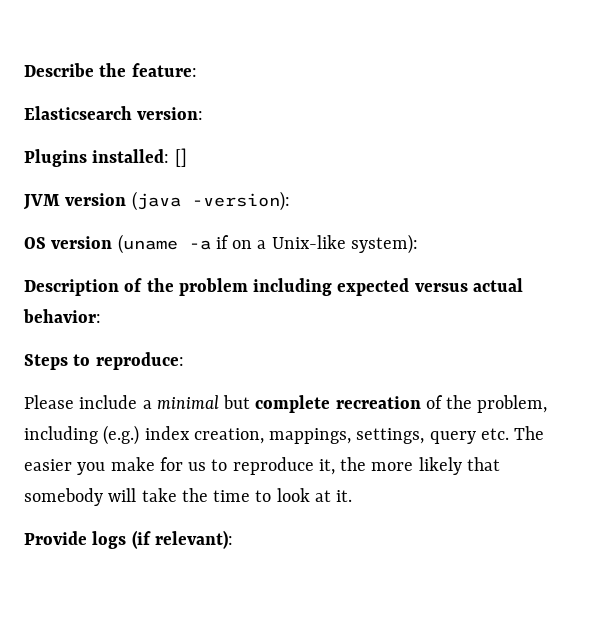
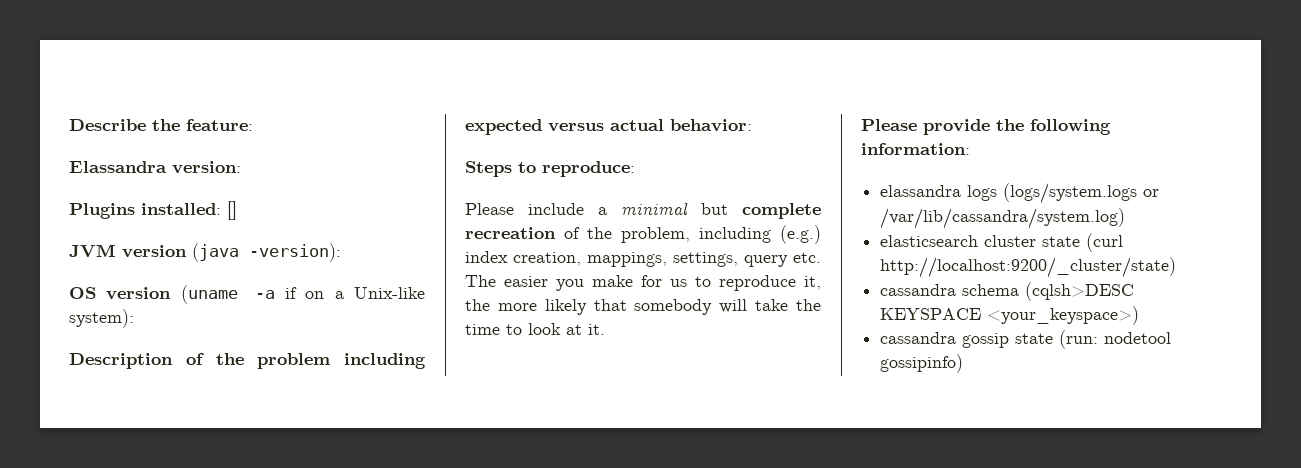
[24,106,132,120] Elasticsearch -> [69,161,167,173] Elassandra
[24,530,233,549] Provide logs (if relevant): -> [861,119,1111,135] [861,143,970,155] [880,183,1160,204] [880,208,1126,229] [880,233,1124,252] [880,257,1177,278] [880,282,1135,301] [880,306,1140,325] [880,330,1172,349] [880,354,964,373] Please provide the following information: // elassandra logs (logs/system.logs or /var/lib/cassandra/system.log) // elasticsearch cluster state (curl http://localhost:9200/_cluster/state) // cassandra schema (cqlsh>DESC KEYSPACE <your_keyspace>) // cassandra gossip state (run: nodetool gossipinfo)

